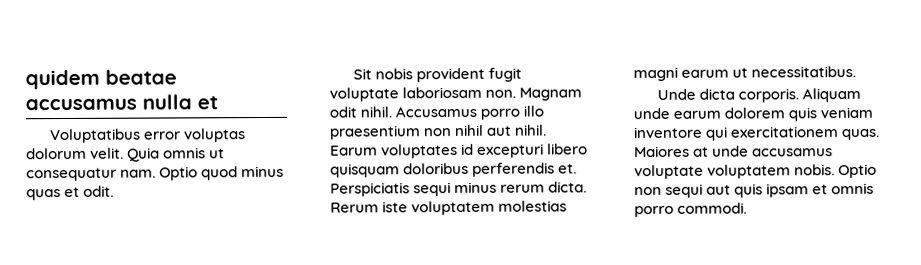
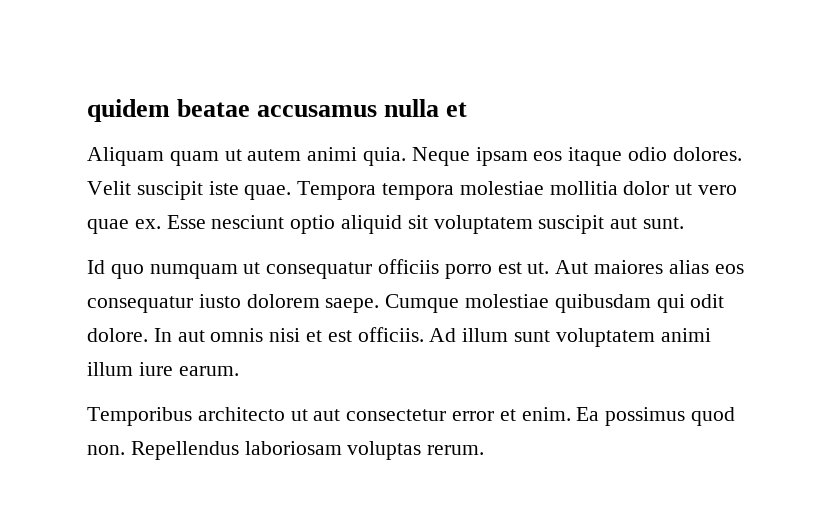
[49,128,247,144] [26,147,226,162] [26,165,285,182] [26,185,115,201] [353,67,523,83] [329,86,583,102] [329,105,545,120] [329,124,548,140] [330,143,589,159] [330,162,578,178] [330,181,588,197] [330,200,568,216] [633,65,857,82] [657,87,862,103] [633,106,874,122] [633,126,881,141] [634,145,834,158] [634,163,878,180] [634,182,875,198] [634,202,748,218] Voluptatibus error voluptas dolorum velit. Quia omnis ut consequatur nam. Optio quod minus quas et odit. // Sit nobis provident fugit voluptate laboriosam non. Magnam odit nihil. Accusamus porro illo praesentium non nihil aut nihil. Earum voluptates id excepturi libero quisquam doloribus perferendis et. Perspiciatis sequi minus rerum dicta. Rerum iste voluptatem molestias magni earum ut necessitatibus. // Unde dicta corporis. Aliquam unde earum dolorem quis veniam inventore qui exercitationem quas. Maiores at unde accusamus voluptate voluptatem nobis. Optio non sequi aut quis ipsam et omnis porro commodi. -> [87,147,742,166] [87,181,738,200] [87,215,685,234] [87,259,744,279] [87,294,725,313] [87,327,711,347] [87,362,239,376] [87,407,736,426] [87,441,485,460] Aliquam quam ut autem animi quia. Neque ipsam eos itaque odio dolores. Velit suscipit iste quae. Tempora tempora molestiae mollitia dolor ut vero quae ex. Esse nesciunt optio aliquid sit voluptatem suscipit aut sunt. // Id quo numquam ut consequatur officiis porro est ut. Aut maiores alias eos consequatur iusto dolorem saepe. Cumque molestiae quibusdam qui odit dolore. In aut omnis nisi et est officiis. Ad illum sunt voluptatem animi illum iure earum. // Temporibus architecto ut aut consectetur error et enim. Ea possimus quod non. Repellendus laboriosam voluptas rerum.

